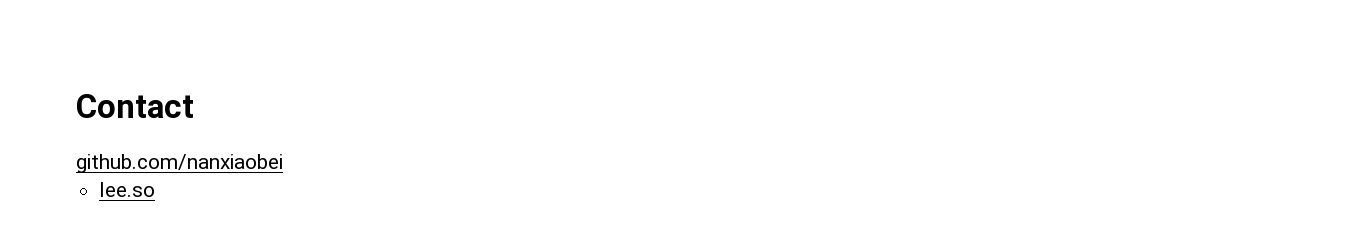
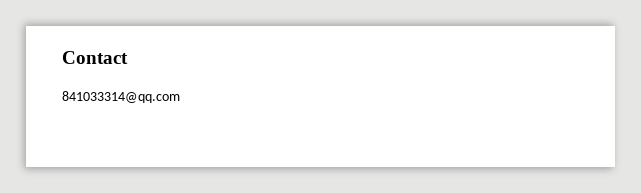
[76,154,283,173] [99,182,156,197] github.com/nanxiaobei // lee.so -> [62,91,180,103] 841033314@qq.com

